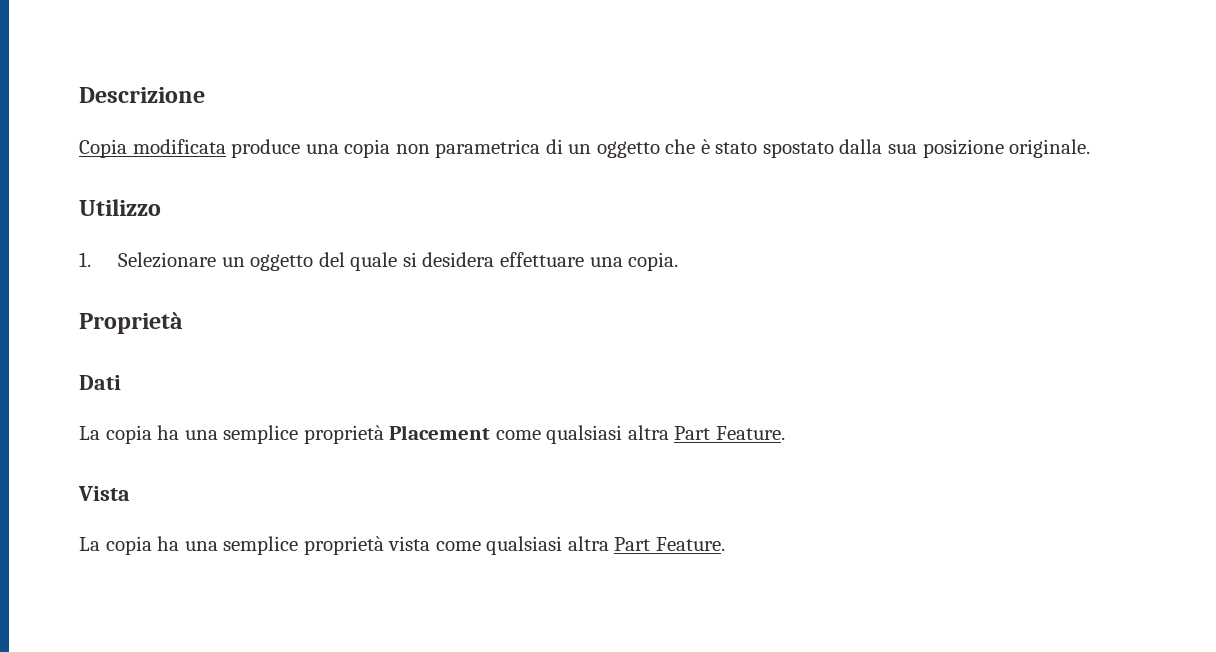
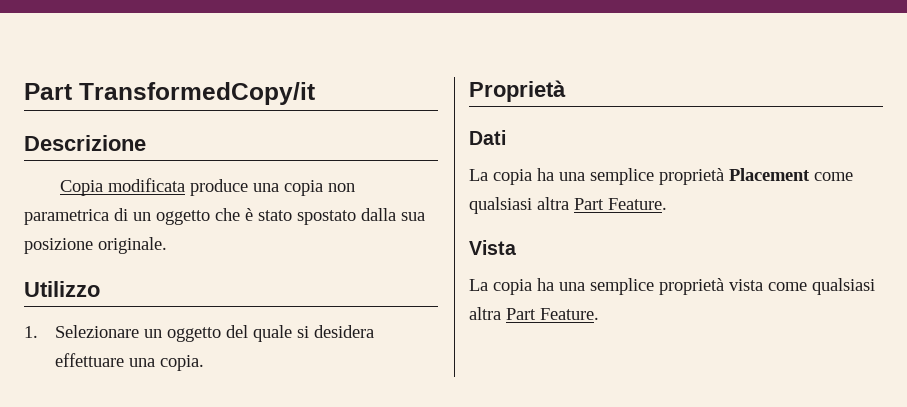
(79, 95) none -> [24,82,315,105] Part TransformedCopy/it //

